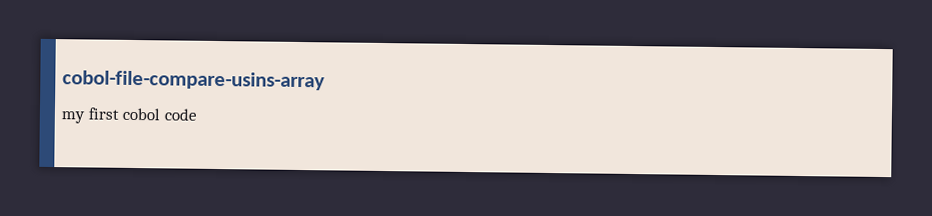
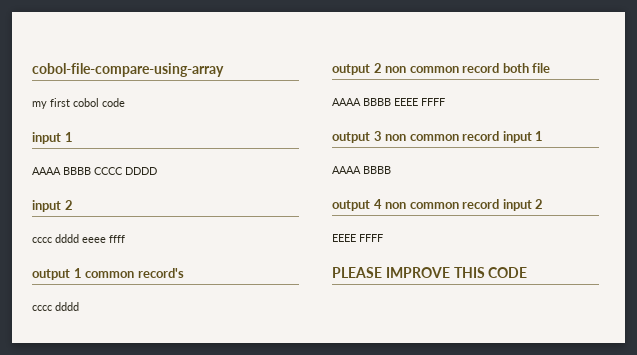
[62,70,325,91] cobol-file-compare-usins-array -> [32,63,224,77] cobol-file-compare-using-array
(197, 114) none -> [32,132,73,144] [32,167,157,175] [32,200,73,212] [32,234,125,243] [32,268,184,280] [32,302,79,311] [332,63,551,75] [332,98,445,106] [332,131,544,143] [332,166,391,174] [332,199,544,211] [332,234,383,242] [332,267,528,278] // input 1 // AAAA BBBB CCCC DDDD // input 2 // cccc dddd eeee ffff // output 1 common record's // cccc dddd // output 2 non common record both file // AAAA BBBB EEEE FFFF // output 3 non common record input 1 // AAAA BBBB // output 4 non common record input 2 // EEEE FFFF // PLEASE IMPROVE THIS CODE

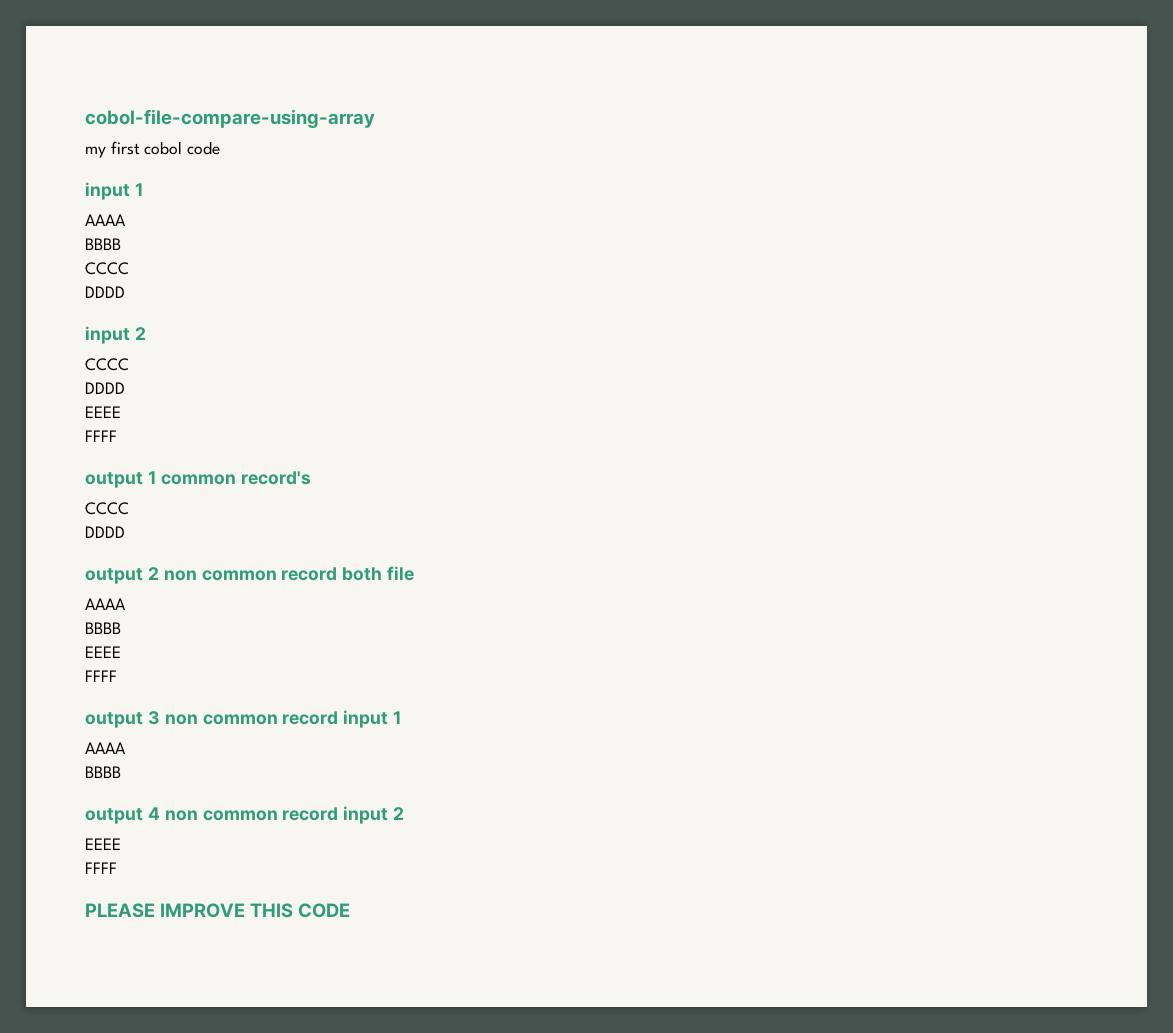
[63,167,123,175] BBBB CCCC -> [85,238,121,250] [85,262,129,275] // BBBB // CCCC //
[32,234,125,243] cccc dddd eeee ffff -> [85,358,129,371] [85,382,125,394] [85,406,121,418] [85,430,117,442] CCCC // DDDD // EEEE // FFFF
[32,302,79,311] cccc dddd -> [85,502,129,515] [85,526,125,538] CCCC // DDDD
[363,98,418,106] BBBB EEEE -> [85,622,121,634] [85,646,121,658] // BBBB // EEEE //
(361, 170) none -> (126, 748) //
(356, 238) none -> (121, 844) //

